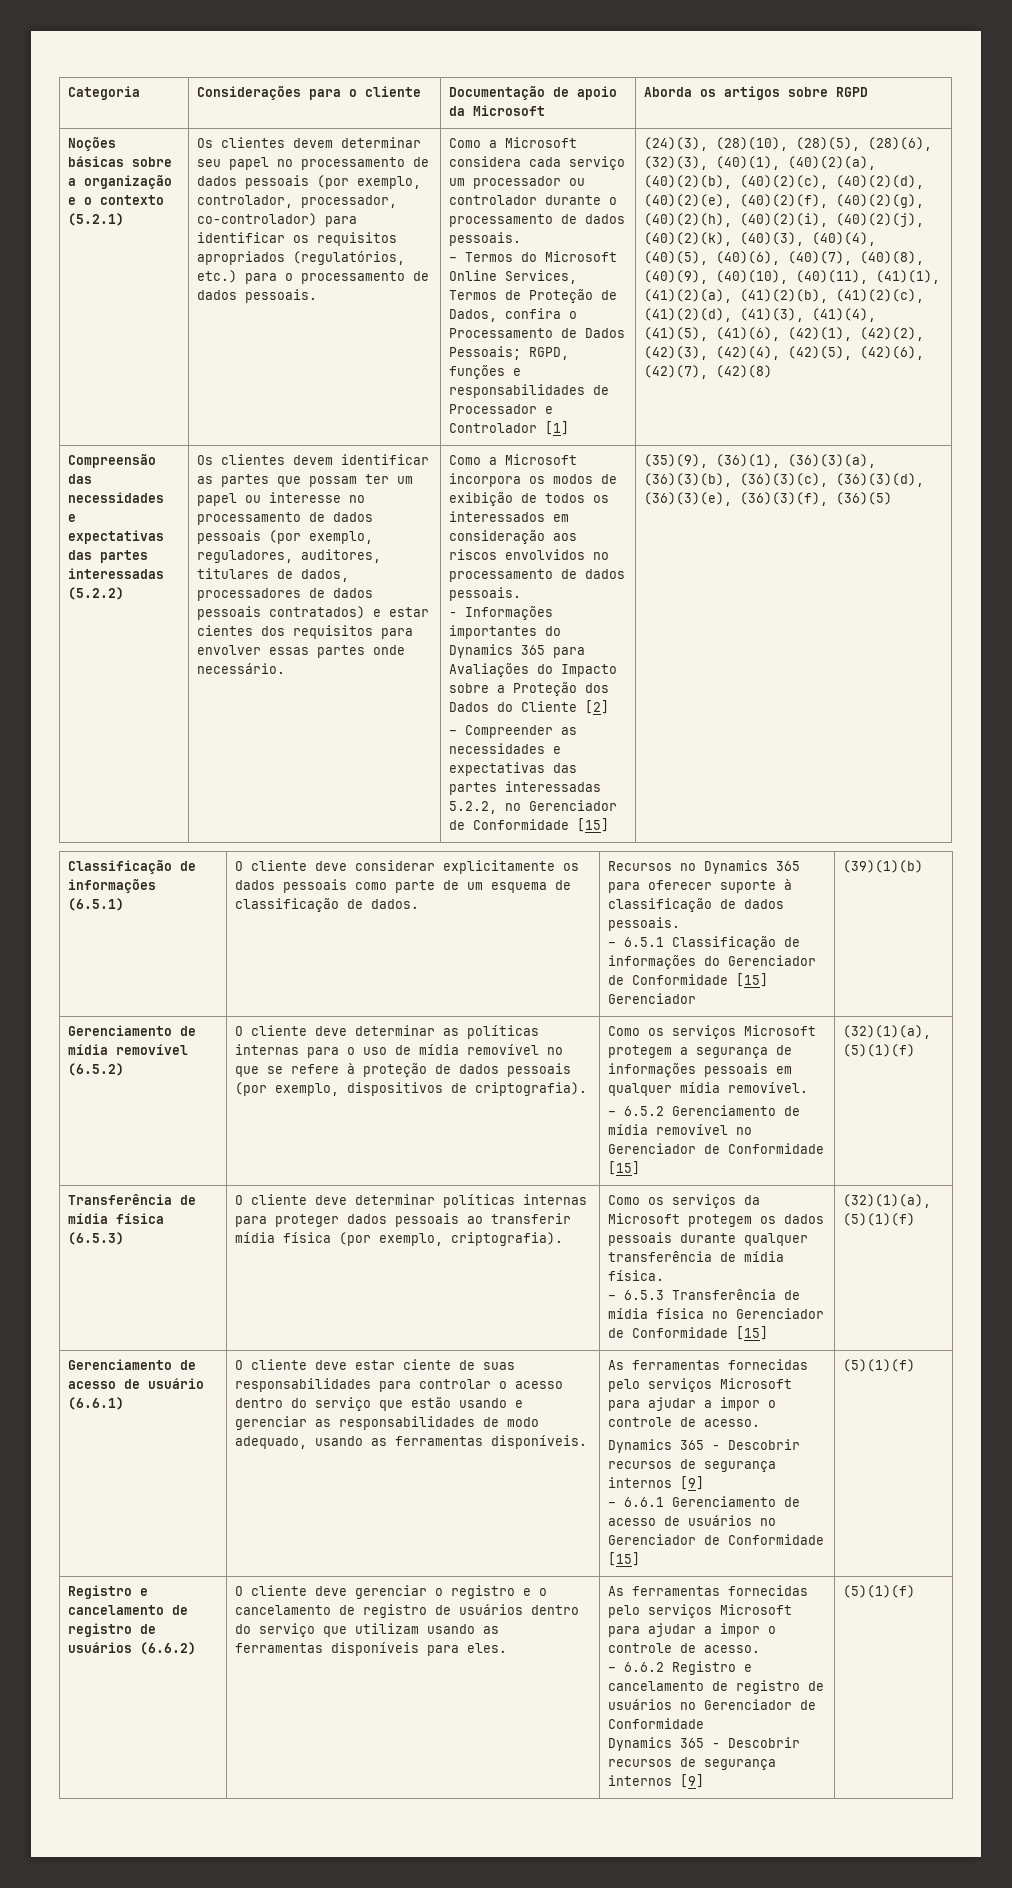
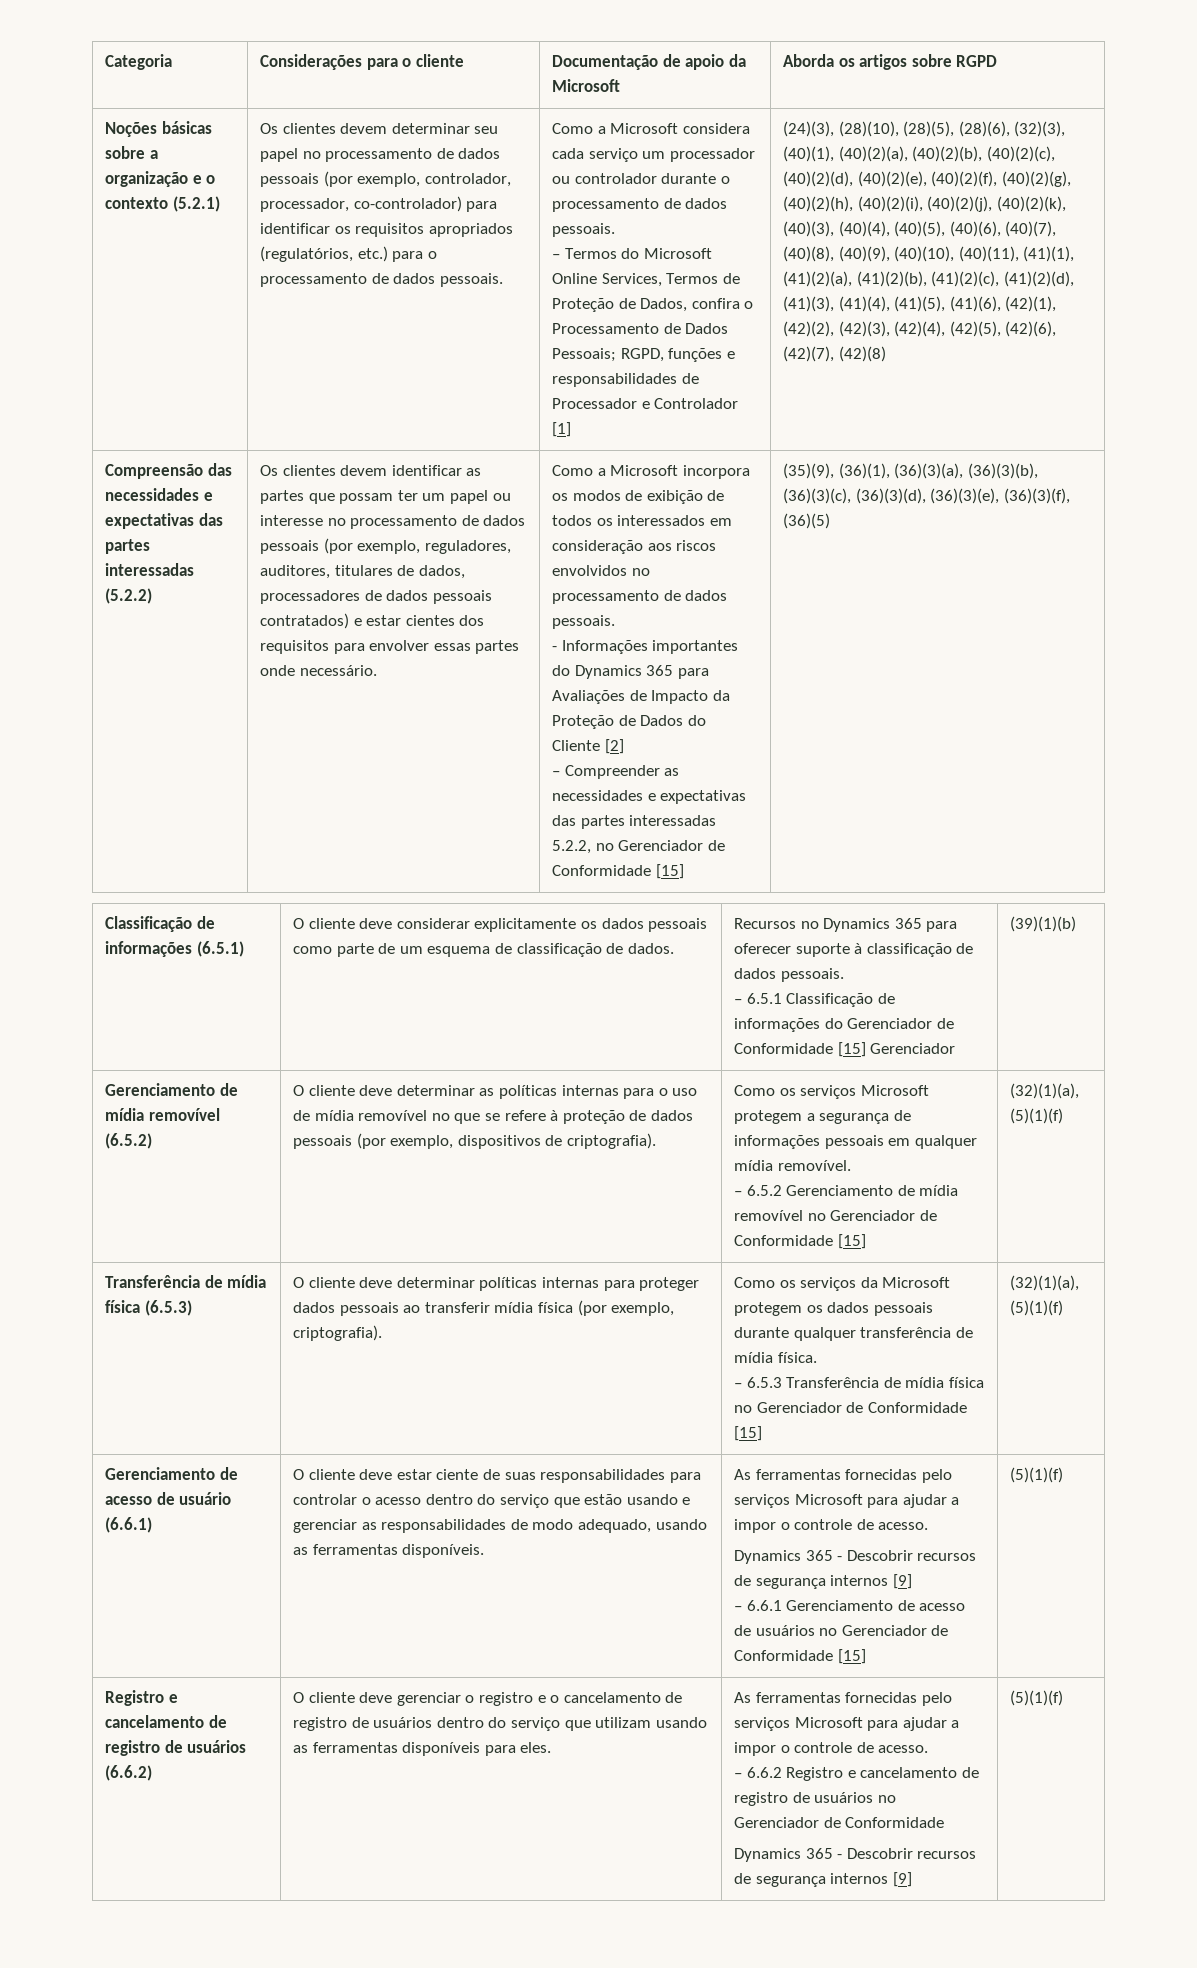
[537,664,618,677] [449,682,610,696] do Impacto sobre a Proteção dos -> [629,690,730,704] [552,715,636,729] de Impacto da Proteção de

